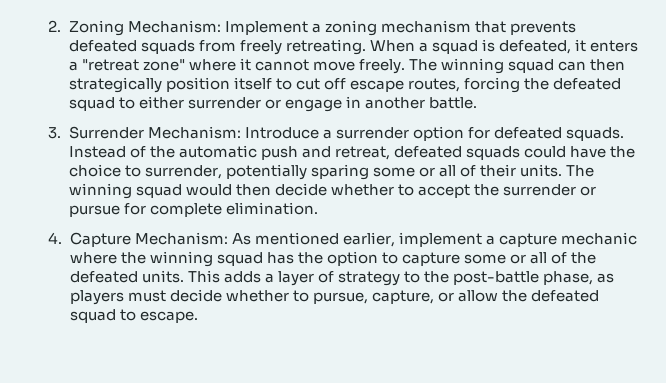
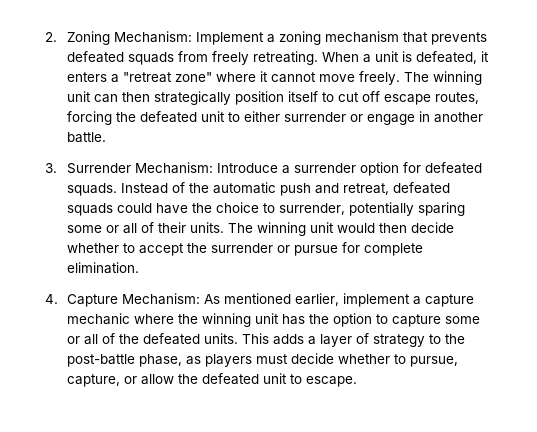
[431,40,478,54] squad -> [375,51,400,62] unit
[508,59,554,73] squad -> [67,91,92,102] unit
[68,97,115,111] squad -> [201,111,226,122] unit
[135,184,182,198] squad -> [310,222,335,233] unit
[216,252,263,266] squad -> [255,313,280,324] unit
[69,309,116,323] squad -> [263,373,288,384] unit

